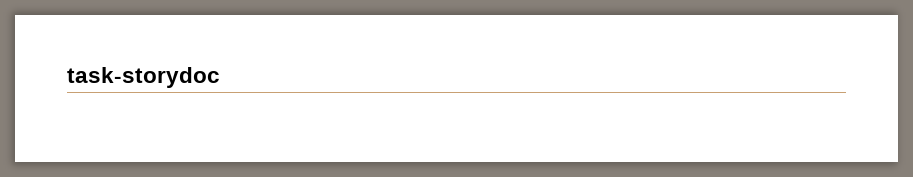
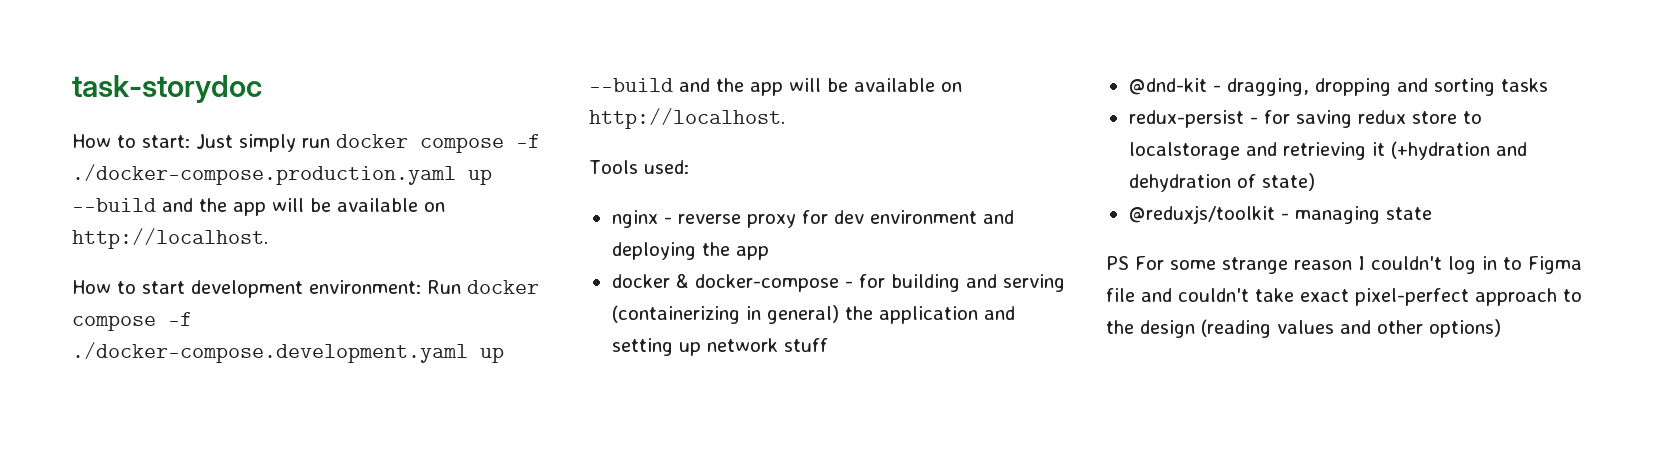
(220, 77) none -> [72,134,540,153] [72,164,492,185] [72,198,445,216] [72,228,268,249] [72,280,539,298] [72,312,192,331] [72,342,504,363] [589,78,962,96] [589,108,785,129] [589,160,689,174] [611,210,1014,228] [611,242,769,260] [611,273,1065,292] [611,305,1015,324] [611,338,828,356] [1128,78,1548,96] [1128,110,1482,128] [1128,141,1527,160] [1128,173,1315,192] [1128,205,1432,224] [1106,256,1582,274] [1106,288,1582,306] [1106,319,1501,338] // How to start: Just simply run docker compose -f ./docker-compose.production.yaml up --build and the app will be available on http://localhost. // How to start development environment: Run docker compose -f ./docker-compose.development.yaml up --build and the app will be available on http://localhost. // Tools used: // nginx - reverse proxy for dev environment and deploying the app // docker & docker-compose - for building and serving (containerizing in general) the application and setting up network stuff // @dnd-kit - dragging, dropping and sorting tasks // redux-persist - for saving redux store to localstorage and retrieving it (+hydration and dehydration of state) // @reduxjs/toolkit - managing state // PS For some strange reason I couldn't log in to Figma file and couldn't take exact pixel-perfect approach to the design (reading values and other options)

